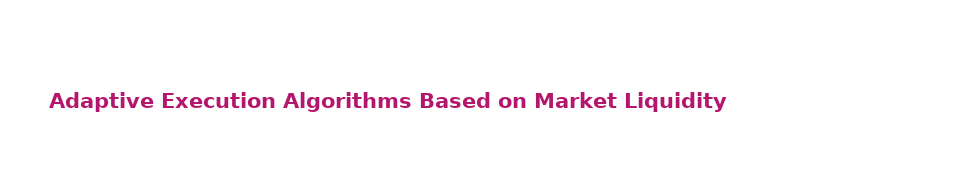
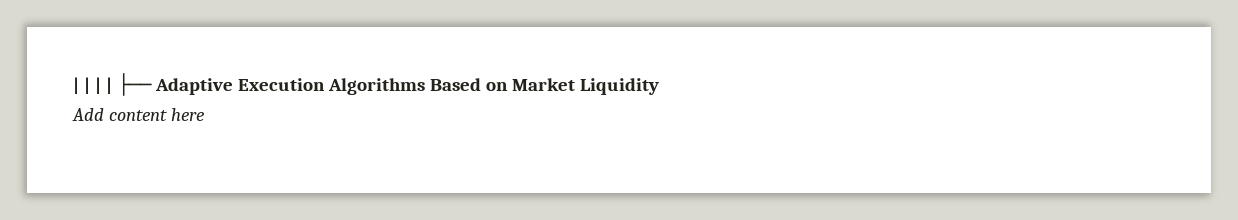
(49, 102) none -> [73,73,152,96] | | | | ├──
(727, 102) none -> [72,108,206,121] // Add content here

